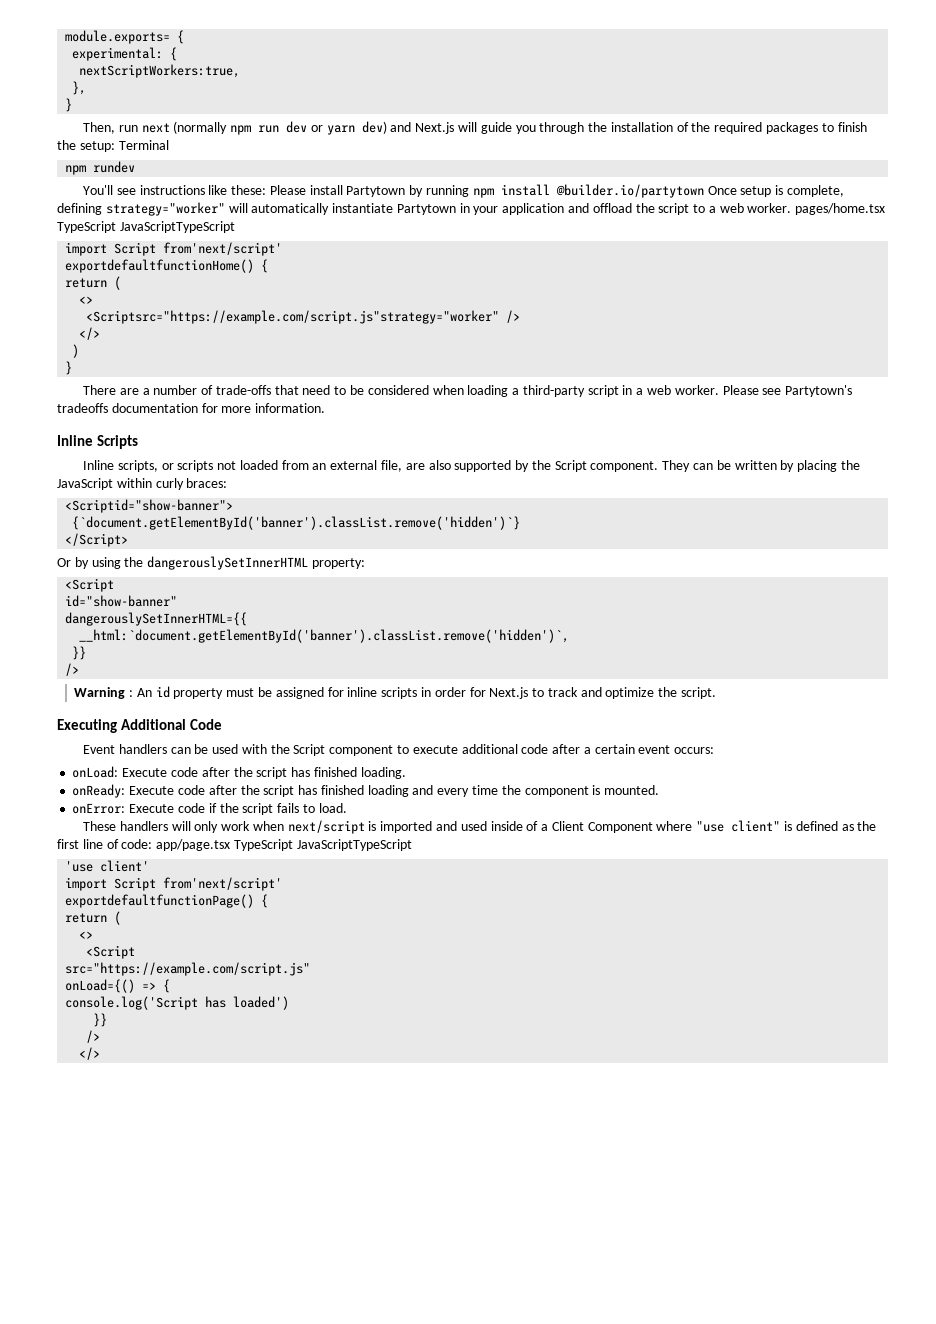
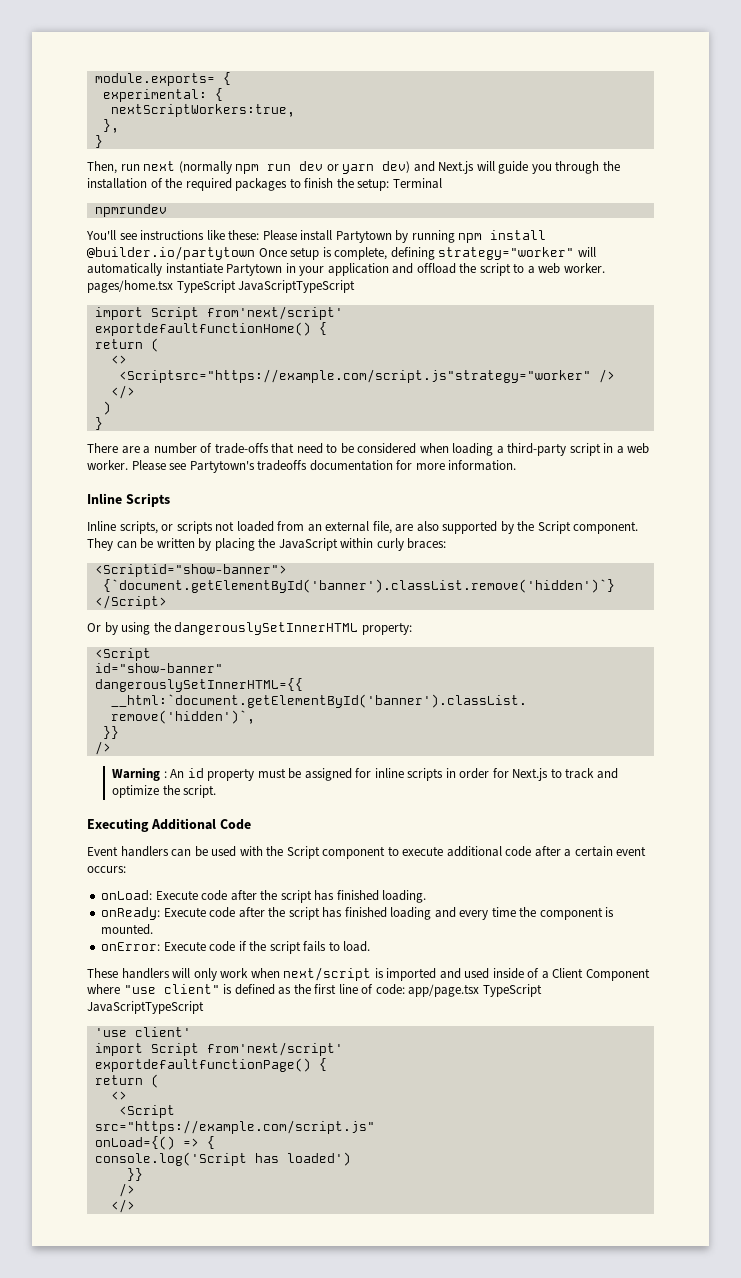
[65,161,136,175] npm rundev -> [94,204,167,217] npmrundev

